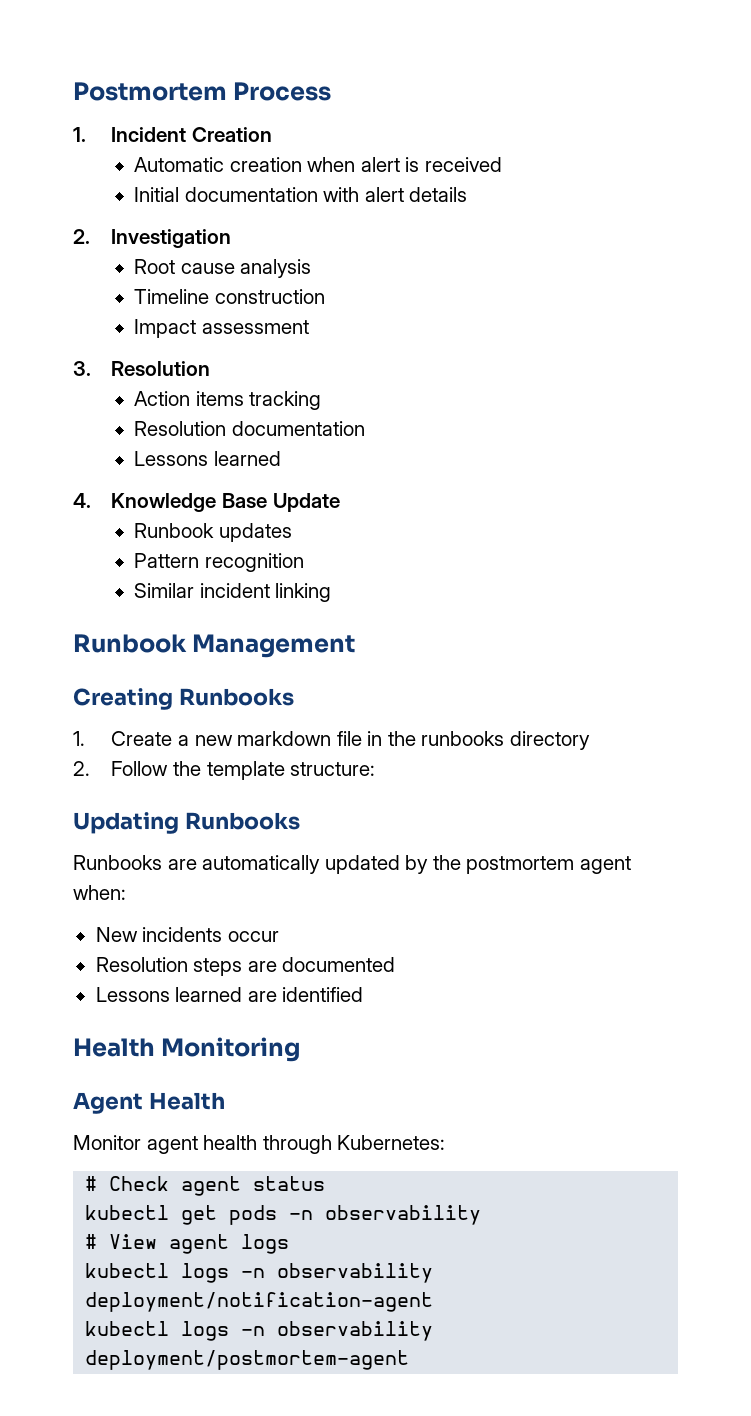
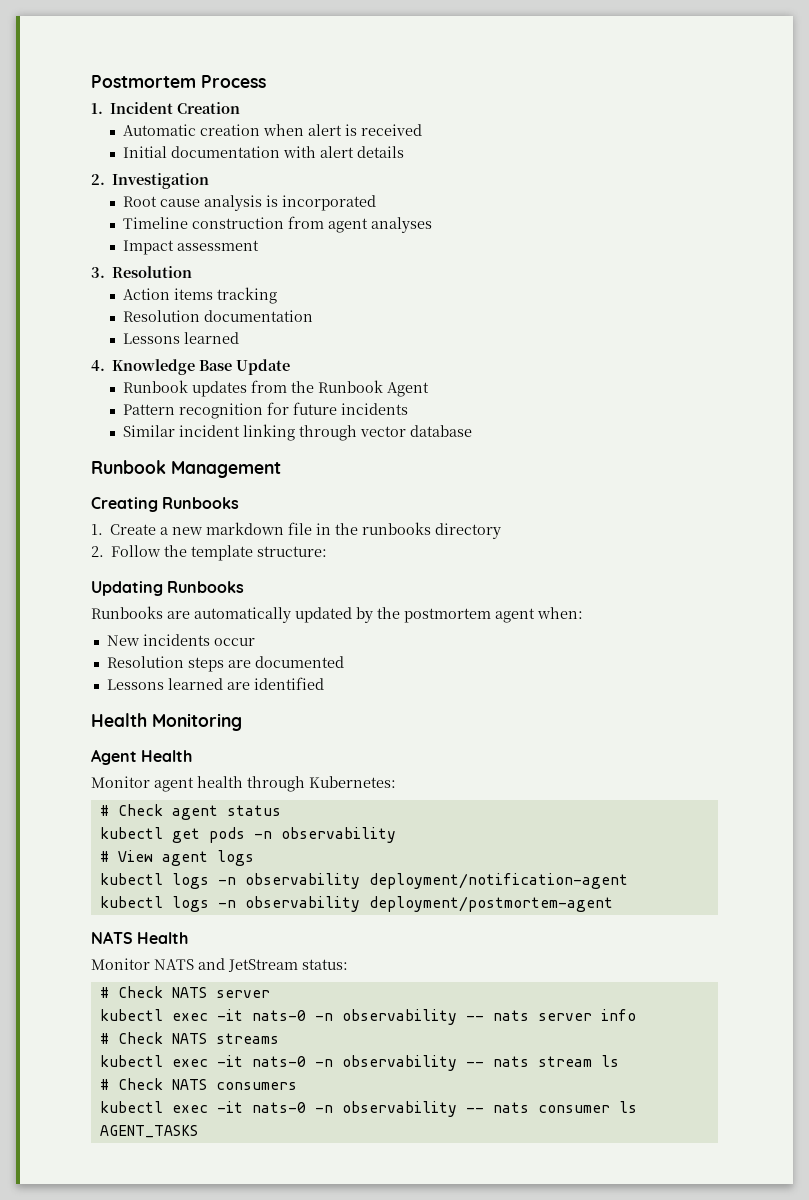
(312, 268) none -> [266,195,377,211] is incorporated
(325, 296) none -> [288,216,433,233] from agent analyses
(292, 532) none -> [251,380,430,397] from the Runbook Agent
(304, 562) none -> [267,402,409,415] for future incidents
(332, 592) none -> [299,425,473,441] through vector database
(410, 1360) none -> [91,931,189,944] [91,958,348,972] [99,986,270,998] [99,1009,636,1025] [99,1032,279,1044] [99,1055,619,1071] [99,1078,297,1090] [99,1101,637,1117] [99,1125,198,1138] // NATS Health // Monitor NATS and JetStream status: // # Check NATS server // kubectl exec -it nats-0 -n observability -- nats server info // # Check NATS streams // kubectl exec -it nats-0 -n observability -- nats stream ls // # Check NATS consumers // kubectl exec -it nats-0 -n observability -- nats consumer ls AGENT_TASKS

